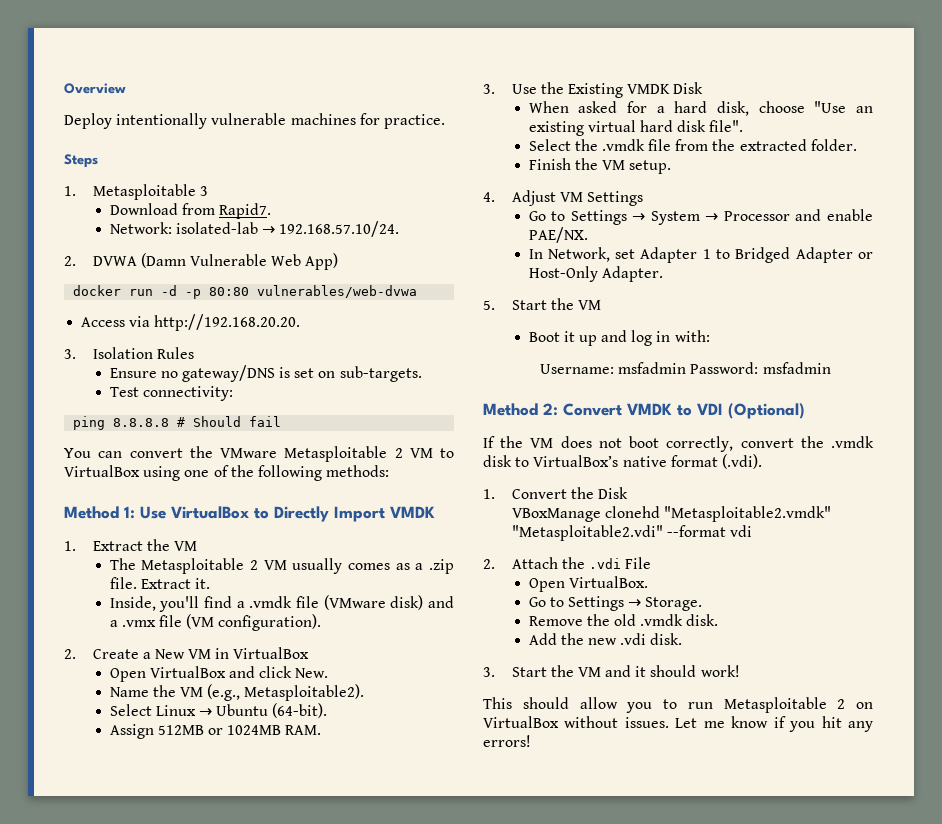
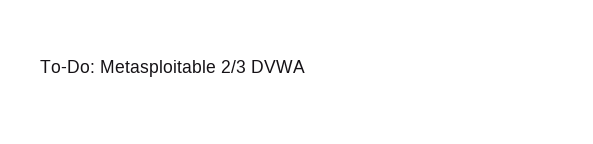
[64,83,126,94] [64,113,445,129] [64,154,98,168] [64,184,208,200] [109,203,271,219] [109,221,400,237] [64,253,339,270] [73,285,418,299] [81,314,301,331] [64,347,194,359] [109,365,422,382] [109,386,233,401] [73,416,282,430] [64,446,454,462] [64,465,390,481] [64,506,435,522] [64,539,197,551] [109,558,454,574] [109,577,210,589] [109,595,454,612] [109,614,322,631] [64,647,310,659] [109,666,329,682] [109,684,365,701] [109,703,328,718] [109,724,322,739] [483,82,704,98] [528,101,873,116] [528,120,744,136] [528,139,857,151] [528,158,672,174] [483,190,643,206] [528,209,873,225] [528,227,588,243] [528,247,873,263] [528,266,663,282] [483,298,601,310] [528,330,710,346] [540,362,831,374] [483,403,805,419] [483,436,874,452] [483,454,762,469] [483,487,628,499] [511,506,831,522] [511,525,752,541] [483,557,652,569] [528,576,648,592] [528,596,703,611] [528,614,719,626] [528,633,683,645] [483,665,740,677] [483,697,873,713] [483,716,874,732] [483,735,531,747] Overview // Deploy intentionally vulnerable machines for practice. // Steps // 1. Metasploitable 3 // Download from Rapid7. // Network: isolated-lab → 192.168.57.10/24. // 2. DVWA (Damn Vulnerable Web App) // docker run -d -p 80:80 vulnerables/web-dvwa // Access via http://192.168.20.20. // 3. Isolation Rules // Ensure no gateway/DNS is set on sub-targets. // Test connectivity: // ping 8.8.8.8 # Should fail // You can convert the VMware Metasploitable 2 VM to VirtualBox using one of the following methods: // Method 1: Use VirtualBox to Directly Import VMDK // 1. Extract the VM // The Metasploitable 2 VM usually comes as a .zip file. Extract it. // Inside, you'll find a .vmdk file (VMware disk) and a .vmx file (VM configuration). // 2. Create a New VM in VirtualBox // Open VirtualBox and click New. // Name the VM (e.g., Metasploitable2). // Select Linux → Ubuntu (64-bit). // Assign 512MB or 1024MB RAM. // 3. Use the Existing VMDK Disk // When asked for a hard disk, choose "Use an existing virtual hard disk file". // Select the .vmdk file from the extracted folder. // Finish the VM setup. // 4. Adjust VM Settings // Go to Settings → System → Processor and enable PAE/NX. // In Network, set Adapter 1 to Bridged Adapter or Host-Only Adapter. // 5. Start the VM // Boot it up and log in with: // Username: msfadmin Password: msfadmin // Method 2: Convert VMDK to VDI (Optional) // If the VM does not boot correctly, convert the .vmdk disk to VirtualBox’s native format (.vdi). // 1. Convert the Disk // VBoxManage clonehd "Metasploitable2.vmdk" "Metasploitable2.vdi" --format vdi // 2. Attach the .vdi File // Open VirtualBox. // Go to Settings → Storage. // Remove the old .vmdk disk. // Add the new .vdi disk. // 3. Start the VM and it should work! // This should allow you to run Metasploitable 2 on VirtualBox without issues. Let me know if you hit any errors! -> [40,60,305,77] To-Do: Metasploitable 2/3 DVWA

